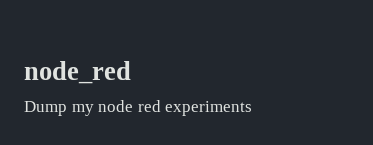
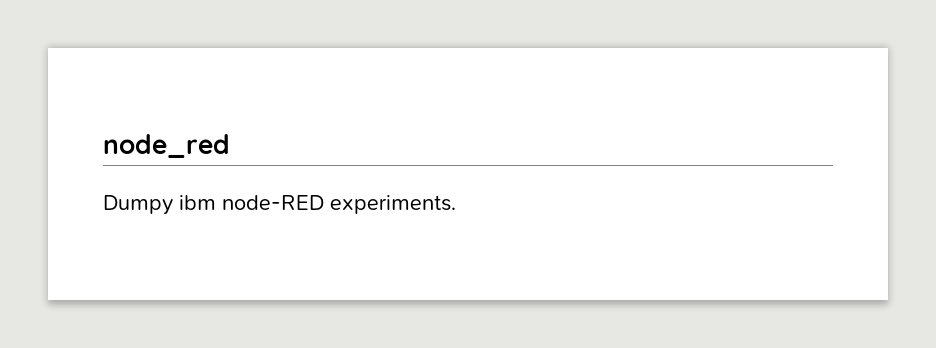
[24,100,253,116] Dump my node red experiments -> [103,195,456,215] Dumpy ibm node-RED experiments.

